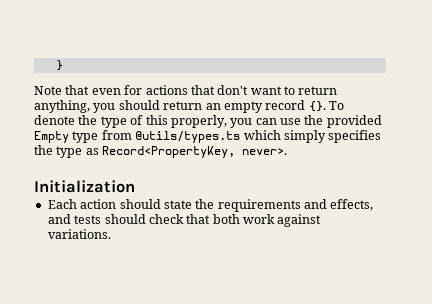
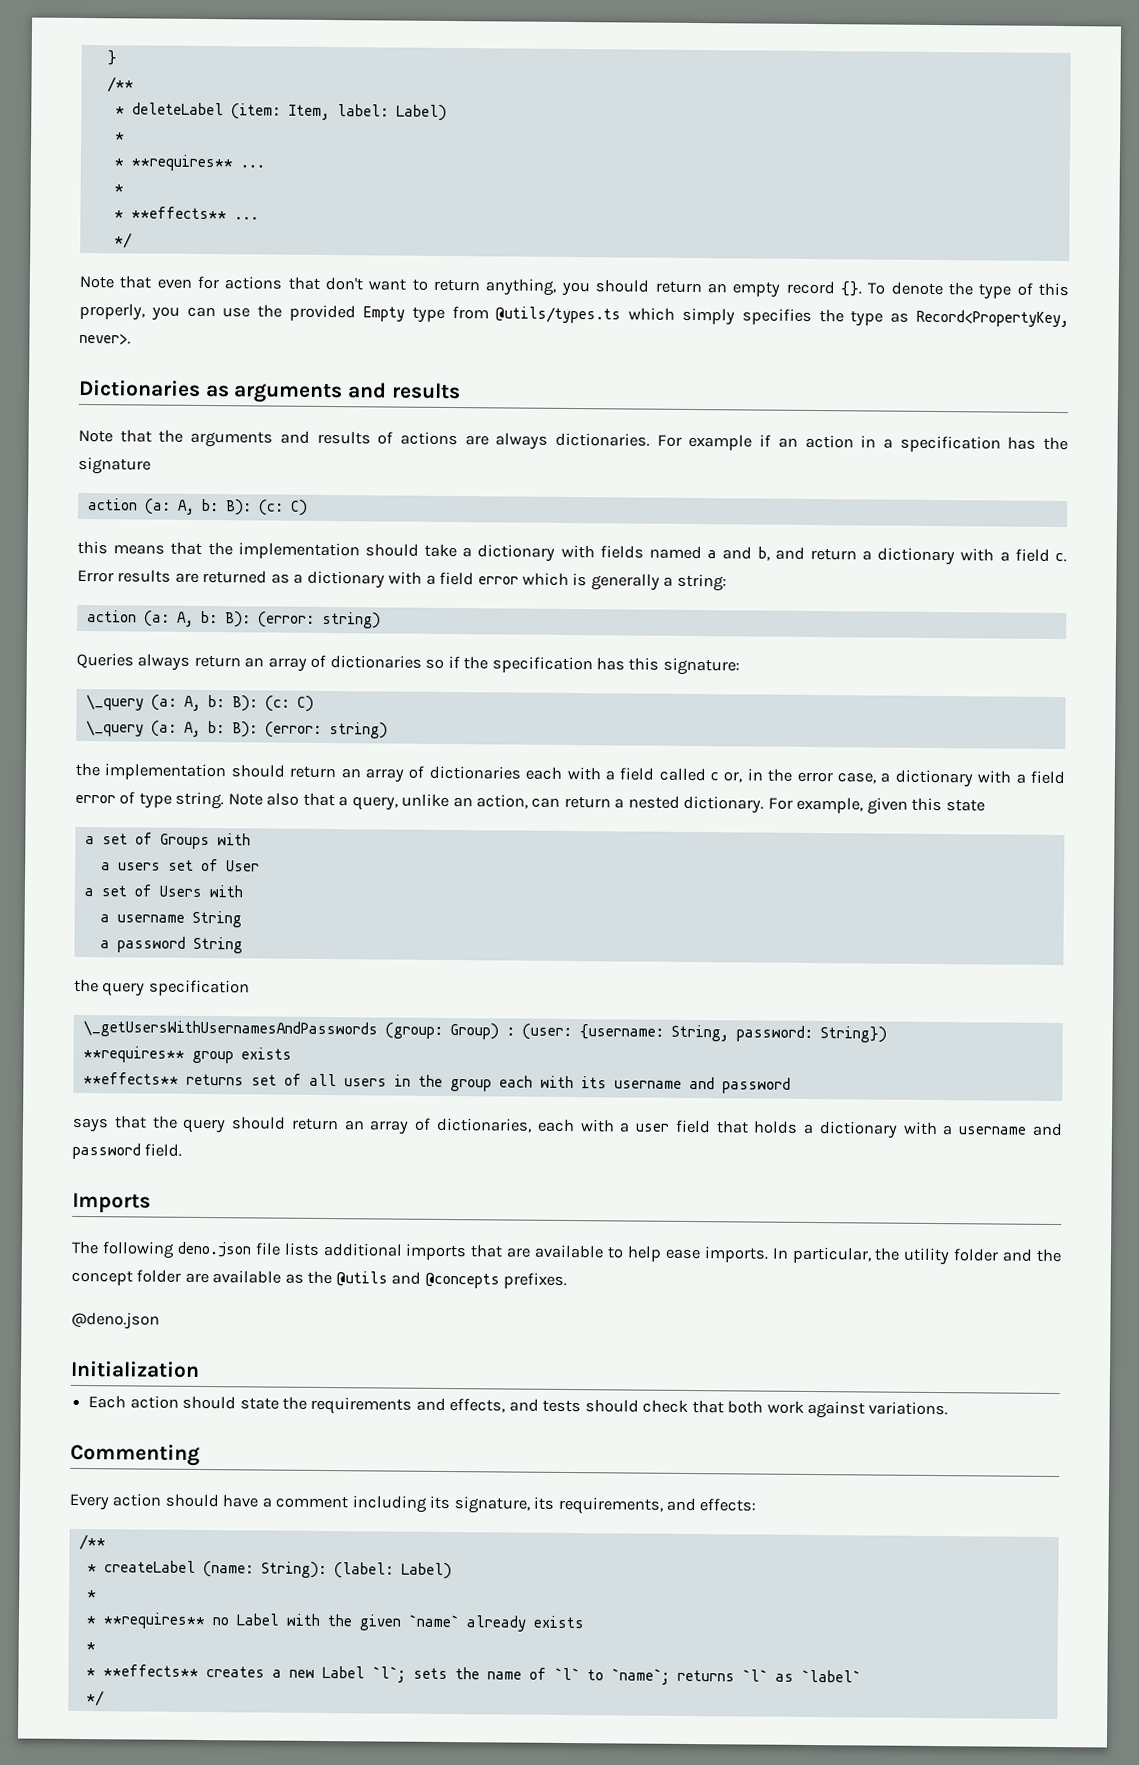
(63, 65) none -> [106,76,134,93] [114,102,447,121] [114,132,125,141] [113,154,265,172] [113,184,124,193] [113,206,259,220] [113,232,132,249] // /** // * deleteLabel (item: Item, label: Label) // * // * **requires** ... // * // * **effects** ... // */
(288, 151) none -> [78,379,461,404] [78,429,1069,453] [78,456,151,475] [87,498,308,516] [77,540,1067,566] [77,569,727,592] [86,610,381,629] [76,652,740,676] [85,694,314,712] [85,720,388,739] [75,762,1066,788] [75,791,985,815] [84,832,251,850] [100,858,260,872] [83,884,243,898] [99,910,242,928] [99,936,243,954] [74,978,250,997] [82,1020,887,1043] [82,1046,292,1064] [82,1072,791,1094] [72,1115,1063,1139] [72,1142,183,1160] [72,1192,151,1213] [71,1240,1062,1266] [71,1269,568,1289] [71,1311,160,1330] // Dictionaries as arguments and results // Note that the arguments and results of actions are always dictionaries. For example if an action in a specification has the signature // action (a: A, b: B): (c: C) // this means that the implementation should take a dictionary with fields named a and b, and return a dictionary with a field c. Error results are returned as a dictionary with a field error which is generally a string: // action (a: A, b: B): (error: string) // Queries always return an array of dictionaries so if the specification has this signature: // \_query (a: A, b: B): (c: C) // \_query (a: A, b: B): (error: string) // the implementation should return an array of dictionaries each with a field called c or, in the error case, a dictionary with a field error of type string. Note also that a query, unlike an action, can return a nested dictionary. For example, given this state // a set of Groups with // a users set of User // a set of Users with // a username String // a password String // the query specification // \_getUsersWithUsernamesAndPasswords (group: Group) : (user: {username: String, password: String}) // **requires** group exists // **effects** returns set of all users in the group each with its username and password // says that the query should return an array of dictionaries, each with a user field that holds a dictionary with a username and password field. // Imports // The following deno.json file lists additional imports that are available to help ease imports. In particular, the utility folder and the concept folder are available as the @utils and @concepts prefixes. // @deno.json
(111, 234) none -> [70,1443,200,1466] [69,1493,757,1515] [78,1533,106,1551] [86,1560,452,1580] [86,1590,97,1599] [85,1612,584,1632] [85,1642,96,1651] [85,1664,861,1685] [85,1690,104,1707] // Commenting // Every action should have a comment including its signature, its requirements, and effects: // /** // * createLabel (name: String): (label: Label) // * // * **requires** no Label with the given `name` already exists // * // * **effects** creates a new Label `l`; sets the name of `l` to `name`; returns `l` as `label` // */

